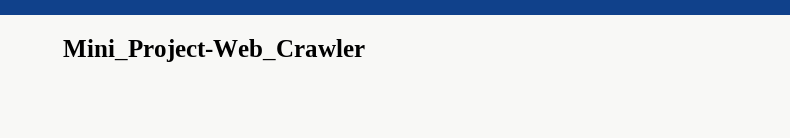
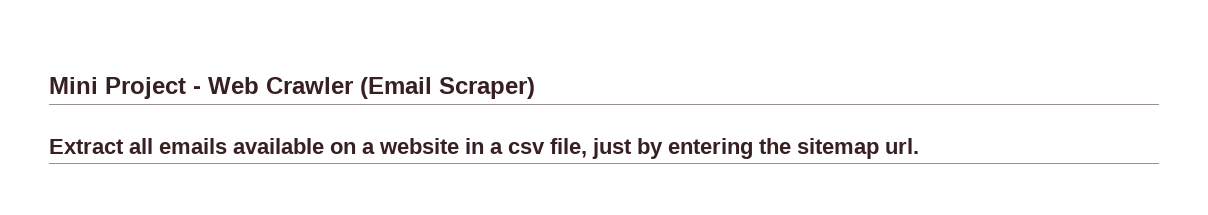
[63,39,365,62] Mini_Project-Web_Crawler -> [49,77,535,99] [49,138,919,159] Mini Project - Web Crawler (Email Scraper) // Extract all emails available on a website in a csv file, just by entering the sitemap url.

